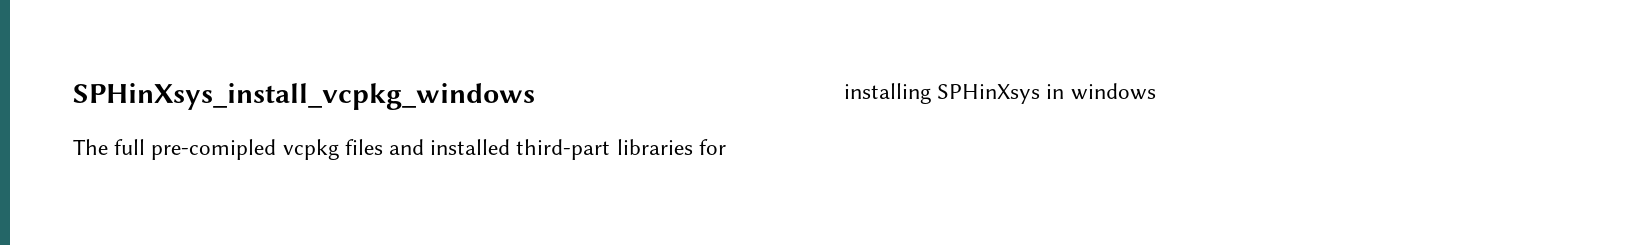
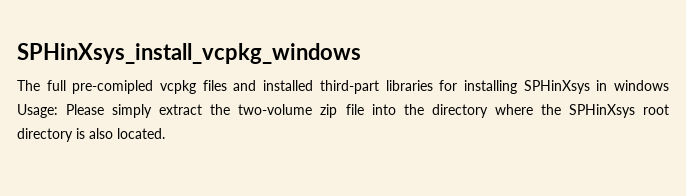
(1156, 91) none -> [17,104,669,118] [17,128,165,142] Usage: Please simply extract the two-volume zip file into the directory where the SPHinXsys root directory is also located.

